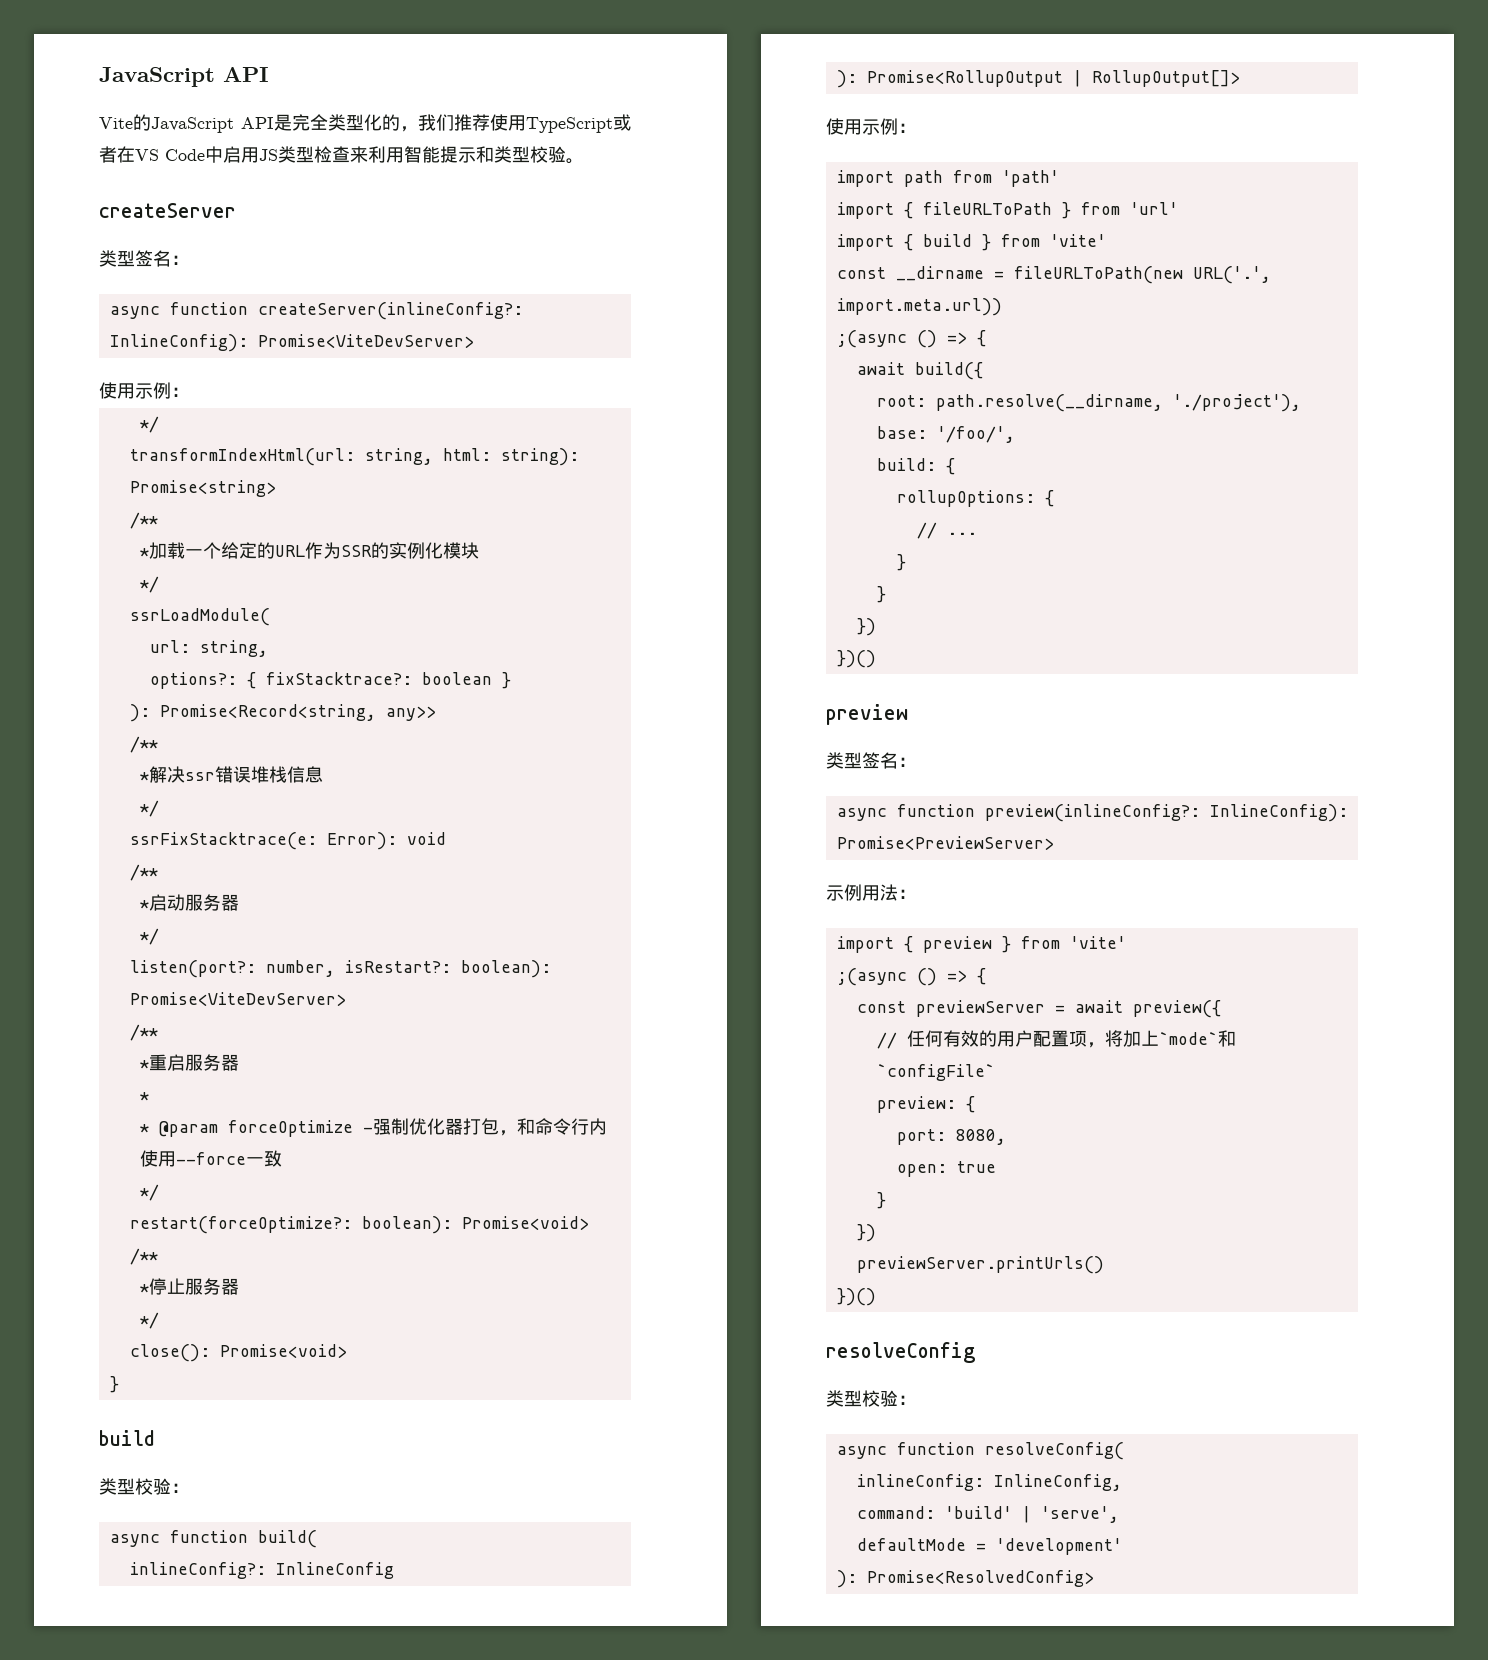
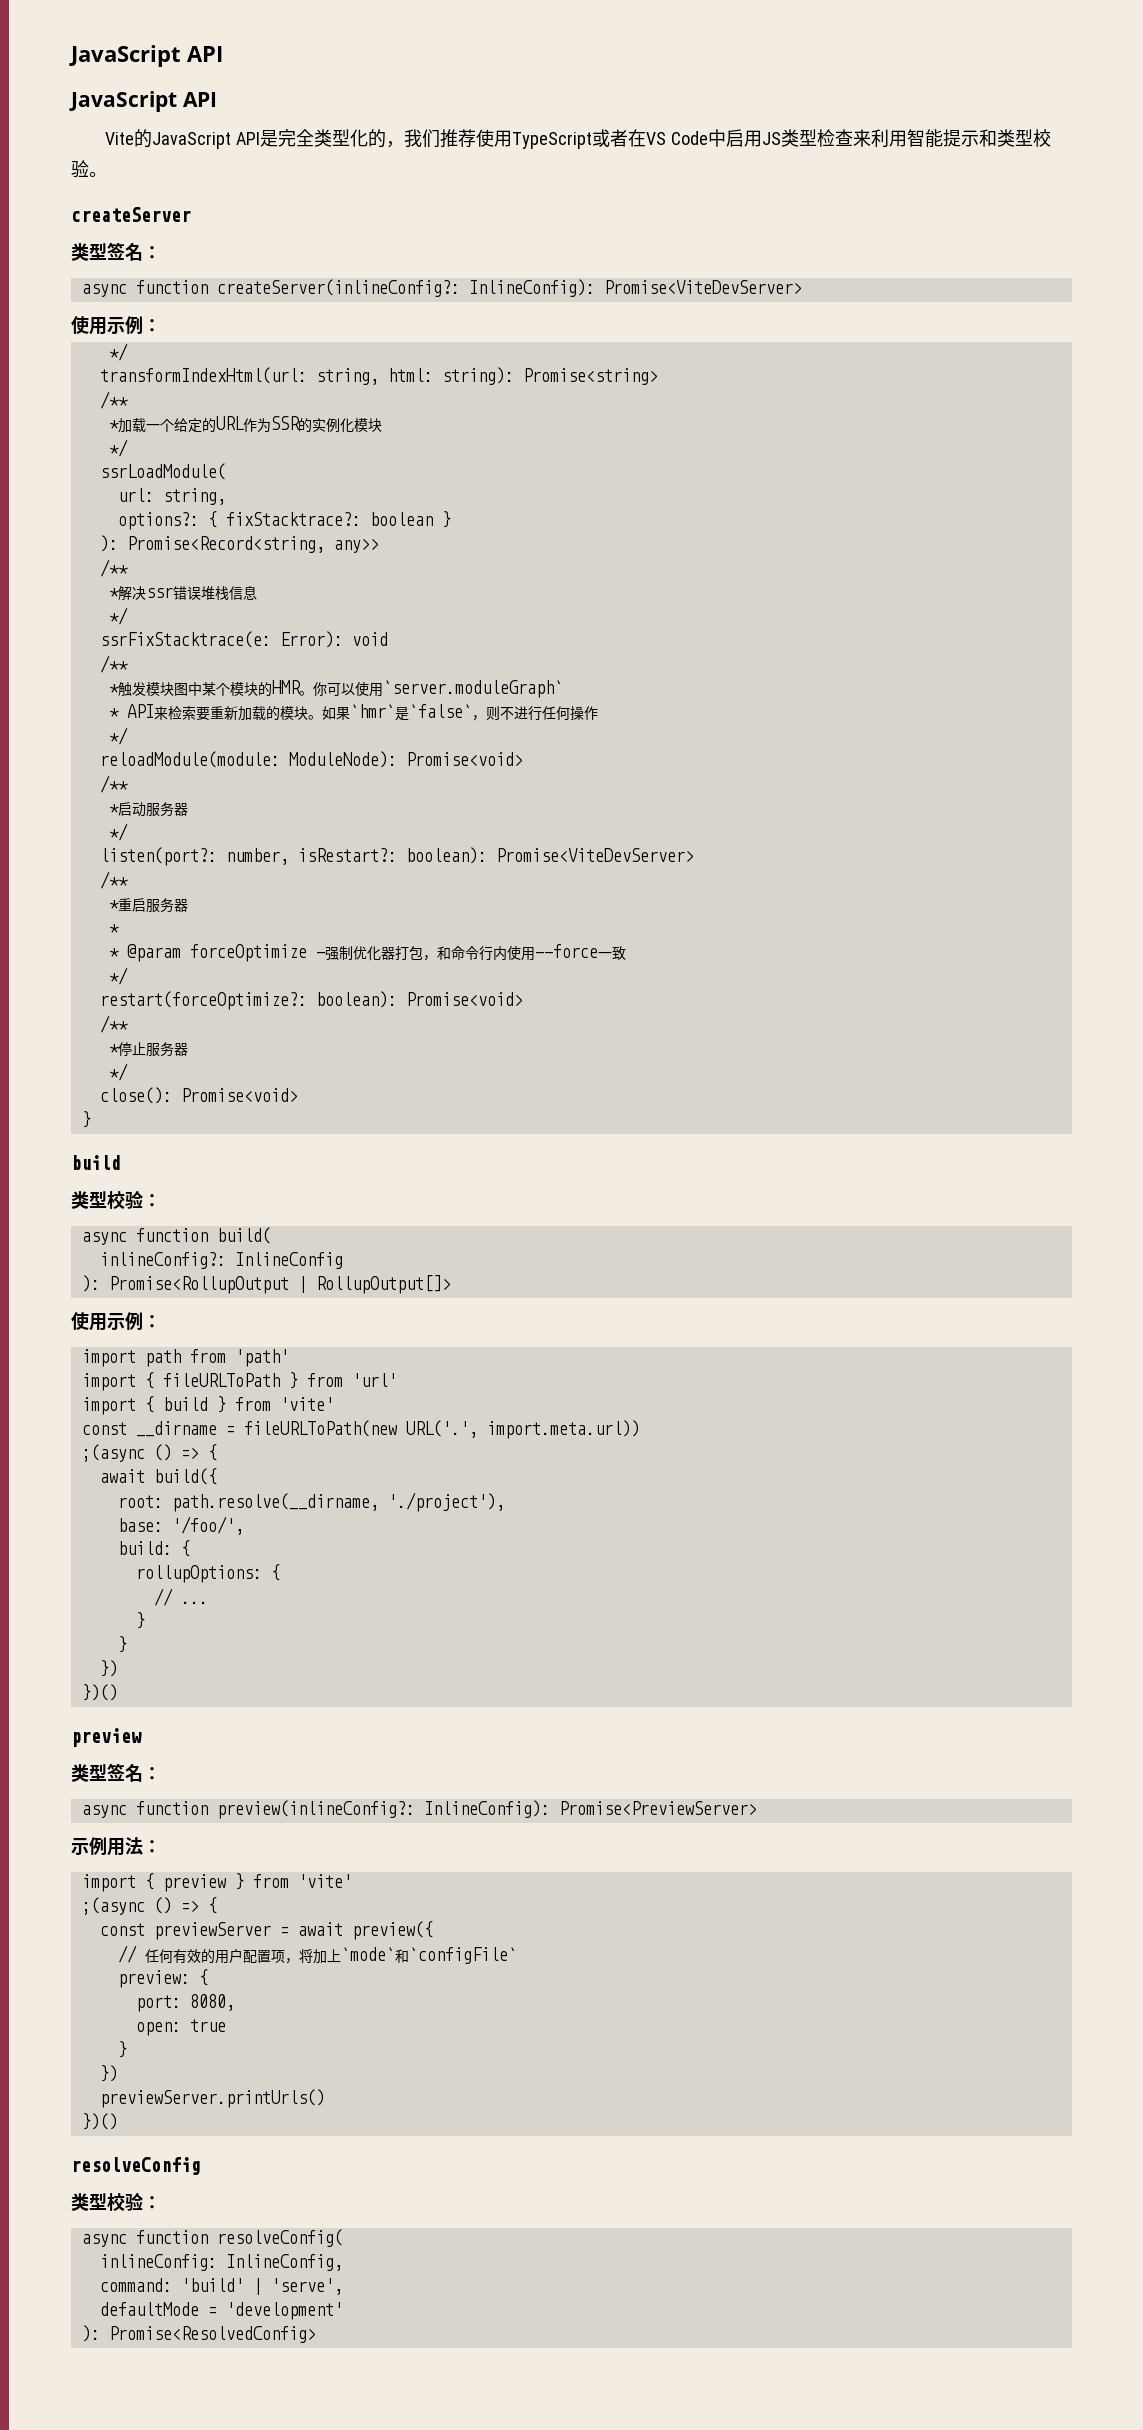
[99,67,269,87] JavaScript API -> [69,45,223,67] [69,91,217,112] JavaScript API // JavaScript API
(158, 872) none -> [108,680,563,698] [108,704,598,721] [108,727,128,745] [99,751,523,768] [99,775,128,793] // *触发模块图中某个模块的HMR。你可以使用`server.moduleGraph` // * API来检索要重新加载的模块。如果`hmr`是`false`，则不进行任何操作 // */ // reloadModule(module: ModuleNode): Promise<void> // /**

